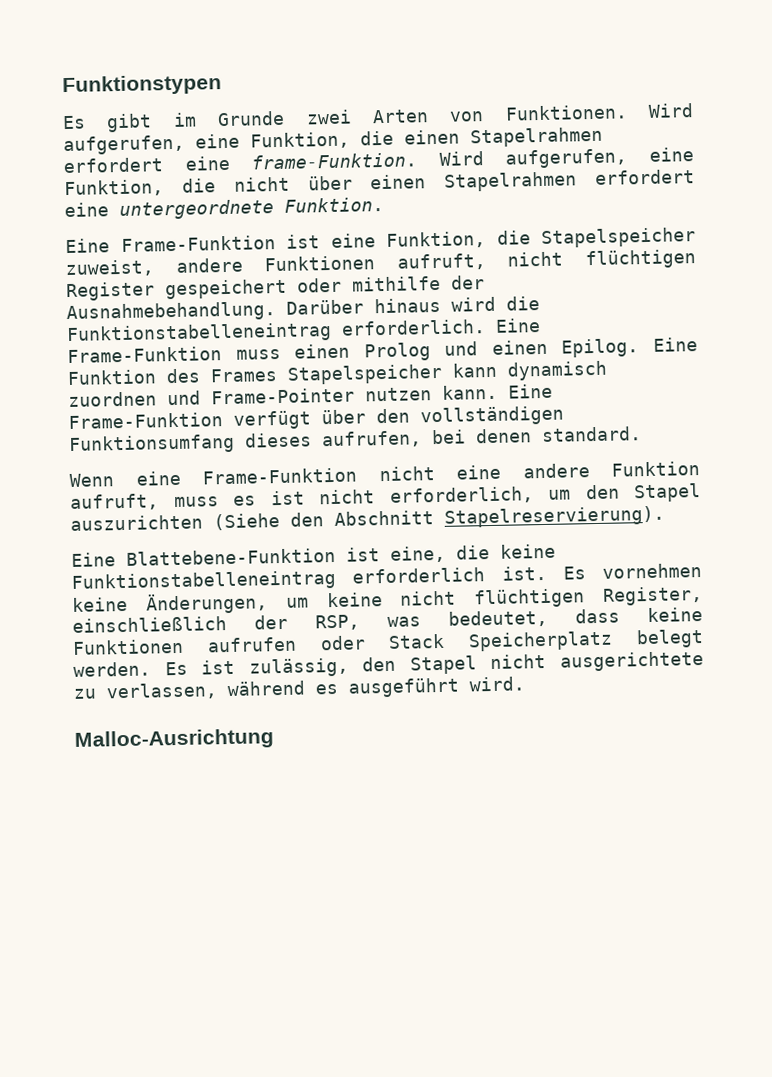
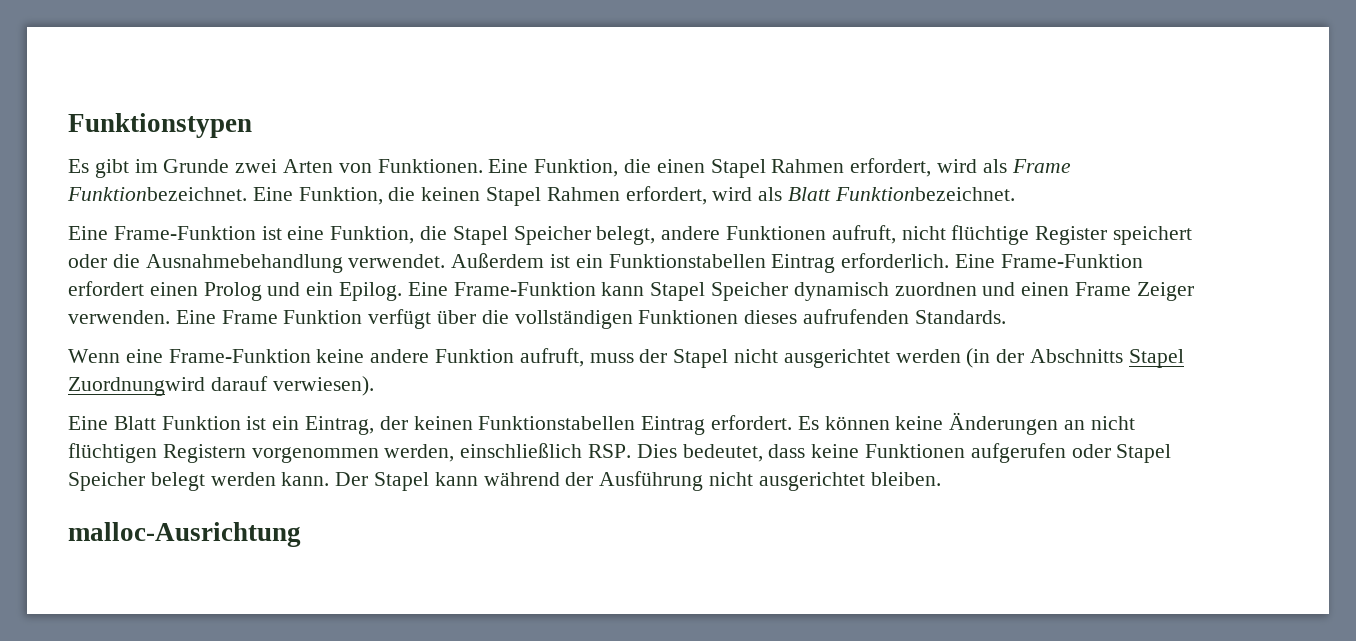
[648,103,694,118] [63,126,603,156] [63,147,695,174] [64,169,695,198] [64,196,384,221] Wird aufgerufen, eine Funktion, die einen Stapelrahmen erfordert eine frame-Funktion. Wird aufgerufen, eine Funktion, die nicht über einen Stapelrahmen erfordert eine untergeordnete Funktion. -> [488,158,1071,178] [67,186,1015,206] Eine Funktion, die einen Stapel Rahmen erfordert, wird als Frame Funktionbezeichnet. Eine Funktion, die keinen Stapel Rahmen erfordert, wird als Blatt Funktionbezeichnet.
[541,227,696,248] [65,259,154,278] Stapelspeicher zuweist, -> [452,226,656,245] Stapel Speicher belegt,
[585,249,696,270] [66,275,485,302] [66,296,540,324] [66,322,332,346] flüchtigen Register gespeichert oder mithilfe der Ausnahmebehandlung. Darüber hinaus wird die Funktionstabelleneintrag -> [951,225,1193,245] [68,253,836,273] flüchtige Register speichert oder die Ausnahmebehandlung verwendet. Außerdem ist ein Funktionstabellen Eintrag
[235,348,281,360] muss -> [68,281,144,296] erfordert
[491,339,548,355] einen -> [306,282,334,296] ein
[67,360,608,386] [68,383,553,408] [68,405,564,430] [69,426,642,456] Funktion des Frames Stapelspeicher kann dynamisch zuordnen und Frame-Pointer nutzen kann. Eine Frame-Funktion verfügt über den vollständigen Funktionsumfang dieses aufrufen, bei denen standard. -> [453,282,1194,301] [68,309,1006,329] Frame-Funktion kann Stapel Speicher dynamisch zuordnen und einen Frame Zeiger verwenden. Eine Frame Funktion verfügt über die vollständigen Funktionen dieses aufrufenden Standards.
[378,464,501,482] nicht eine -> [316,349,365,363] keine
[233,483,701,506] [70,505,665,531] [71,543,556,567] [71,563,702,593] [72,585,703,615] [72,606,703,633] [72,628,704,655] [73,650,704,678] [73,676,525,701] [74,728,274,751] es ist nicht erforderlich, um den Stapel auszurichten (Siehe den Abschnitt Stapelreservierung). // Eine Blattebene-Funktion ist eine, die keine Funktionstabelleneintrag erforderlich ist. Es vornehmen keine Änderungen, um keine nicht flüchtigen Register, einschließlich der RSP, was bedeutet, dass keine Funktionen aufrufen oder Stack Speicherplatz belegt werden. Es ist zulässig, den Stapel nicht ausgerichtete zu verlassen, während es ausgeführt wird. // Malloc-Ausrichtung -> [639,348,1184,368] [68,376,374,396] [68,412,1135,435] [68,443,1172,463] [68,471,941,491] [68,522,301,547] der Stapel nicht ausgerichtet werden (in der Abschnitts Stapel Zuordnungwird darauf verwiesen). // Eine Blatt Funktion ist ein Eintrag, der keinen Funktionstabellen Eintrag erfordert. Es können keine Änderungen an nicht flüchtigen Registern vorgenommen werden, einschließlich RSP. Dies bedeutet, dass keine Funktionen aufgerufen oder Stapel Speicher belegt werden kann. Der Stapel kann während der Ausführung nicht ausgerichtet bleiben. // malloc-Ausrichtung

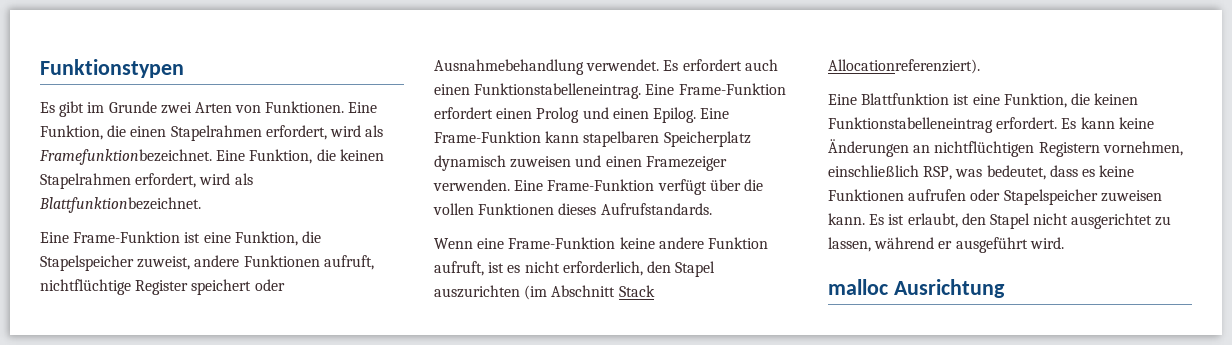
[710,158,1071,178] [67,187,247,201] Stapel Rahmen erfordert, wird als Frame Funktionbezeichnet. -> [170,125,384,141] [39,149,212,165] Stapelrahmen erfordert, wird als Framefunktionbezeichnet.
[486,186,1015,206] Stapel Rahmen erfordert, wird als Blatt Funktionbezeichnet. -> [40,173,253,189] [39,197,201,213] Stapelrahmen erfordert, wird als Blattfunktionbezeichnet.
[452,226,656,245] Stapel Speicher belegt, -> [40,255,191,271] Stapelspeicher zuweist,
[901,225,1030,245] nicht flüchtige -> [40,279,131,295] nichtflüchtige
[112,254,140,268] die -> (285, 285) none
[451,253,950,273] Außerdem ist ein Funktionstabellen Eintrag erforderlich. -> [663,59,778,71] [434,83,642,99] Es erfordert auch einen Funktionstabelleneintrag.
[306,282,334,296] ein -> [612,108,649,119] einen
[650,282,1194,301] [68,310,363,324] Stapel Speicher dynamisch zuordnen und einen Frame Zeiger verwenden. Eine Frame Funktion -> [583,131,751,147] [434,155,727,171] [433,179,655,191] stapelbaren Speicherplatz dynamisch zuweisen und einen Framezeiger verwenden. Eine Frame-Funktion
[514,310,633,329] vollständigen -> [433,203,474,215] vollen
[803,309,1006,324] aufrufenden Standards. -> [600,203,712,215] Aufrufstandards.
[589,348,1184,368] [68,376,374,396] [68,412,1135,435] [68,443,1172,463] [68,471,941,491] [68,522,301,547] muss der Stapel nicht ausgerichtet werden (in der Abschnitts Stapel Zuordnungwird darauf verwiesen). // Eine Blatt Funktion ist ein Eintrag, der keinen Funktionstabellen Eintrag erfordert. Es können keine Änderungen an nicht flüchtigen Registern vorgenommen werden, einschließlich RSP. Dies bedeutet, dass keine Funktionen aufgerufen oder Stapel Speicher belegt werden kann. Der Stapel kann während der Ausführung nicht ausgerichtet bleiben. // malloc-Ausrichtung -> [488,261,716,277] [434,285,655,300] [828,59,980,74] [828,93,1139,108] [828,117,1154,133] [828,139,1183,157] [828,165,1135,180] [828,189,1162,205] [828,213,1172,229] [828,237,1064,253] [828,279,1005,298] ist es nicht erforderlich, den Stapel auszurichten (im Abschnitt Stack Allocationreferenziert). // Eine Blattfunktion ist eine Funktion, die keinen Funktionstabelleneintrag erfordert. Es kann keine Änderungen an nichtflüchtigen Registern vornehmen, einschließlich RSP, was bedeutet, dass es keine Funktionen aufrufen oder Stapelspeicher zuweisen kann. Es ist erlaubt, den Stapel nicht ausgerichtet zu lassen, während er ausgeführt wird. // malloc Ausrichtung

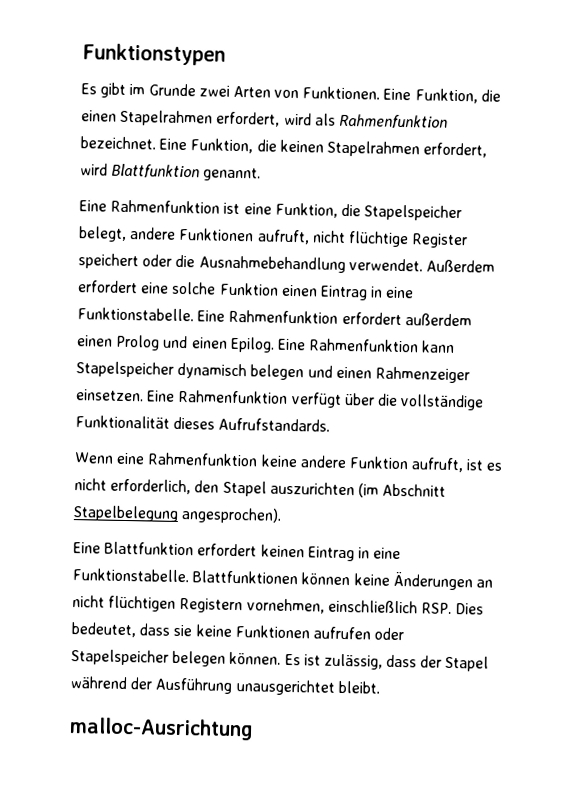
[39,149,212,165] Framefunktionbezeichnet. -> [338,113,448,129] [80,136,156,150] Rahmenfunktion bezeichnet.
[234,173,253,185] [39,197,201,213] [40,231,181,243] als Blattfunktionbezeichnet. // Eine Frame-Funktion -> [111,163,262,182] [79,199,221,214] Blattfunktion genannt. // Eine Rahmenfunktion
[137,256,191,270] zuweist, -> [78,226,127,242] belegt,
[40,279,131,295] nichtflüchtige -> [311,230,409,248] nicht flüchtige
(285, 285) none -> [175,254,196,268] die
[663,59,778,71] [434,83,786,99] [434,107,493,119] Es erfordert auch einen Funktionstabelleneintrag. Eine Frame-Funktion erfordert -> [425,259,495,273] [78,280,415,301] [77,307,472,327] Außerdem erfordert eine solche Funktion einen Eintrag in eine Funktionstabelle. Eine Rahmenfunktion erfordert außerdem
[434,131,751,147] [434,155,727,171] [433,179,655,191] Frame-Funktion kann stapelbaren Speicherplatz dynamisch zuweisen und einen Framezeiger verwenden. Eine Frame-Funktion -> [309,338,456,354] [76,361,470,384] [76,389,289,404] Rahmenfunktion kann Stapelspeicher dynamisch belegen und einen Rahmenzeiger einsetzen. Eine Rahmenfunktion
[433,203,555,215] vollen Funktionen -> [400,394,485,411] [75,415,170,429] vollständige Funktionalität
[508,237,616,249] Frame-Funktion -> [147,452,259,467] Rahmenfunktion
[618,285,655,297] [828,59,980,74] Stack Allocationreferenziert). -> [73,505,283,524] Stapelbelegung angesprochen).
[953,93,1139,108] [828,117,1115,133] ist eine Funktion, die keinen Funktionstabelleneintrag erfordert. Es kann -> [197,543,402,562] [72,568,351,586] erfordert keinen Eintrag in eine Funktionstabelle. Blattfunktionen können
[934,141,1035,157] nichtflüchtigen -> [72,595,177,612] nicht flüchtigen
[923,166,983,180] RSP, was -> [420,602,485,615] RSP. Dies
[1081,169,1095,177] es -> [173,624,193,637] sie
[1100,190,1162,202] [828,213,1172,229] [828,237,1064,253] [828,279,1005,298] zuweisen kann. Es ist erlaubt, den Stapel nicht ausgerichtet zu lassen, während er ausgeführt wird. // malloc Ausrichtung -> [172,650,490,672] [70,676,380,696] [69,717,254,741] belegen können. Es ist zulässig, dass der Stapel während der Ausführung unausgerichtet bleibt. // malloc-Ausrichtung

